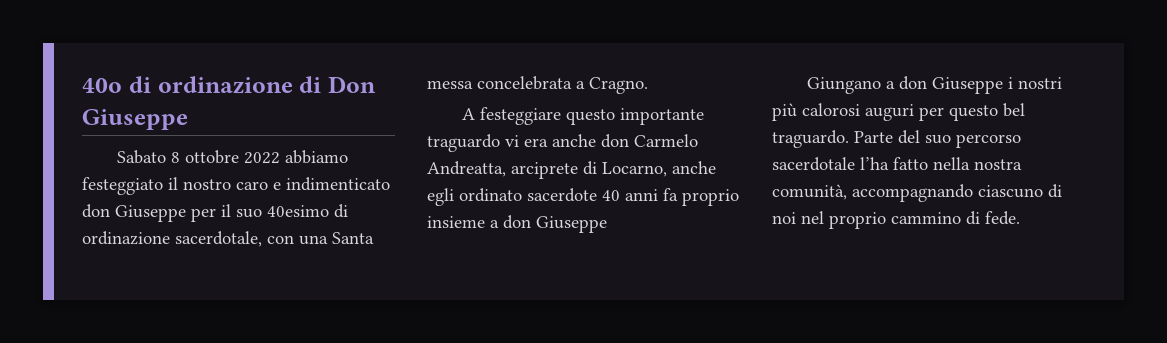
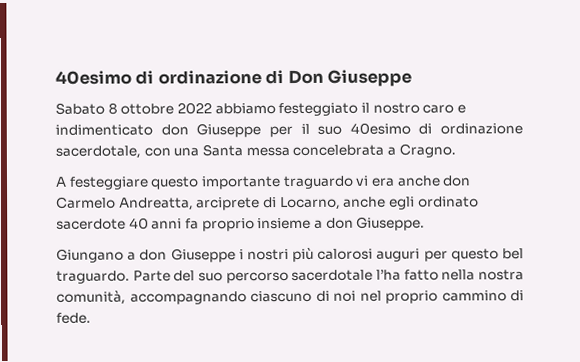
[82,78,122,93] 40o -> [55,70,132,85] 40esimo
[536,216,607,233] Giuseppe -> [356,216,426,231] Giuseppe.

